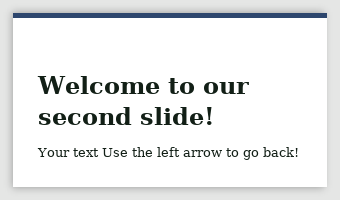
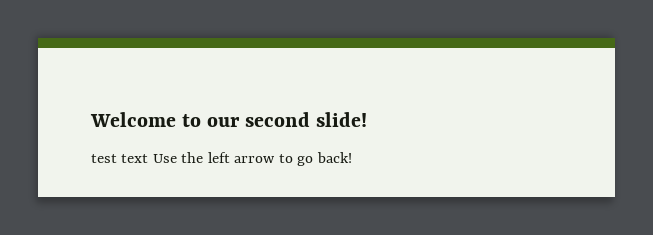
[37,148,70,157] Your -> [91,154,117,163] test

